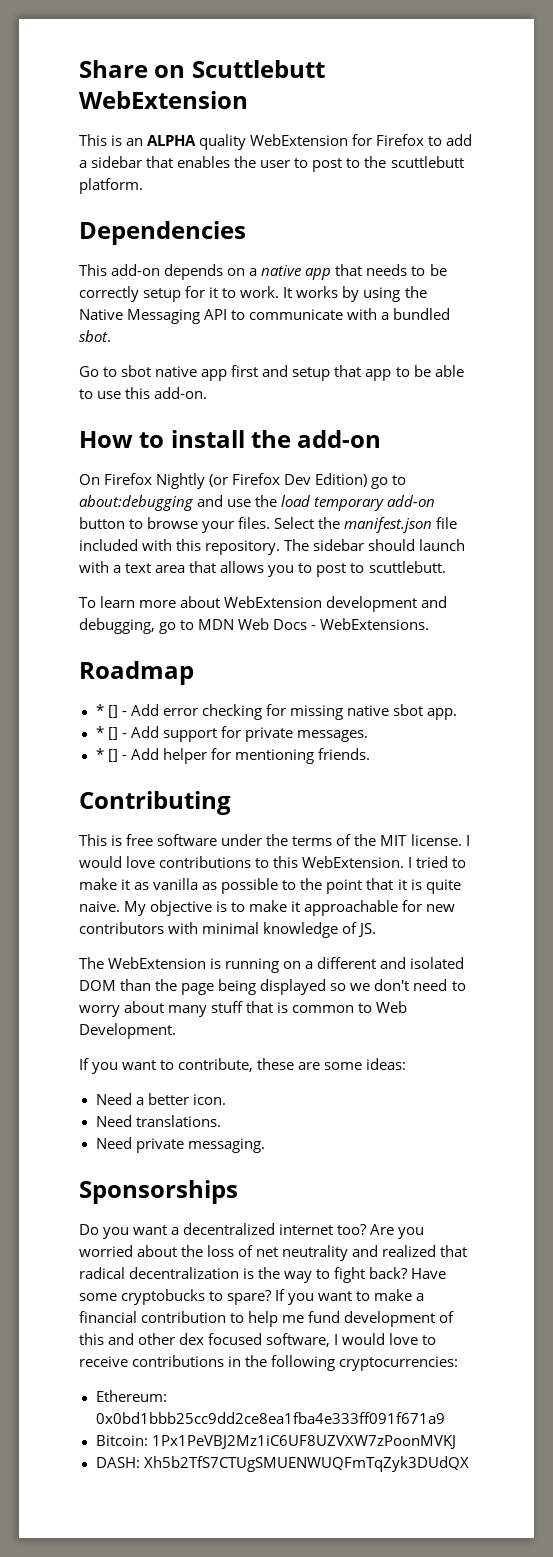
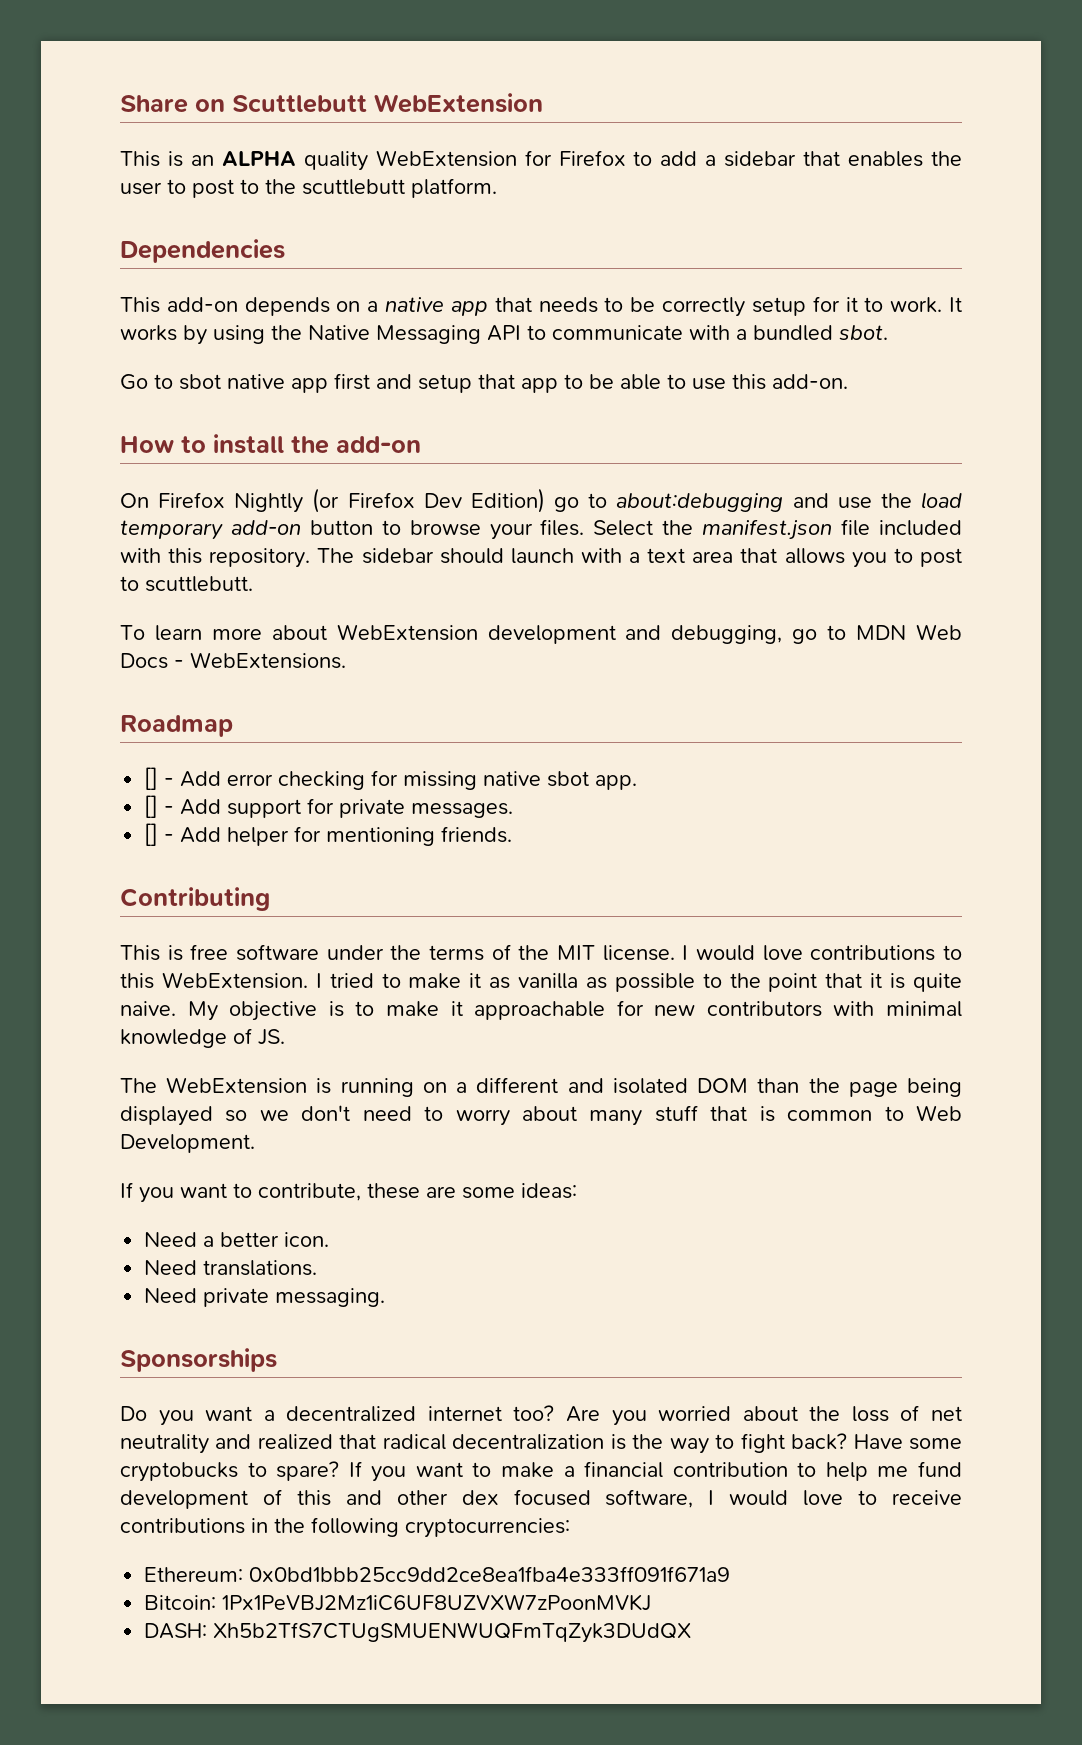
[95,704,104,716] * -> (233, 726) none
[95,726,104,738] * -> (638, 782) none
[95,748,104,760] * -> (514, 810) none

